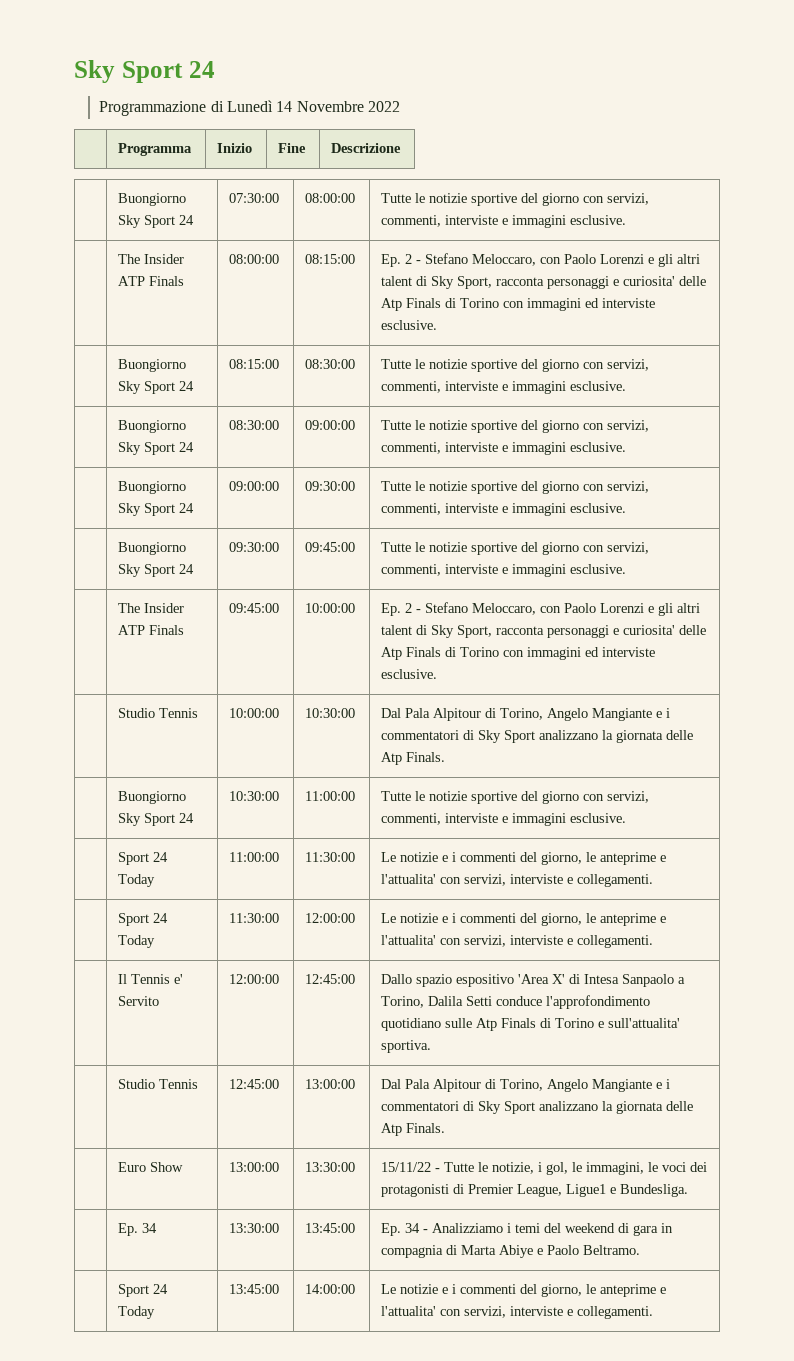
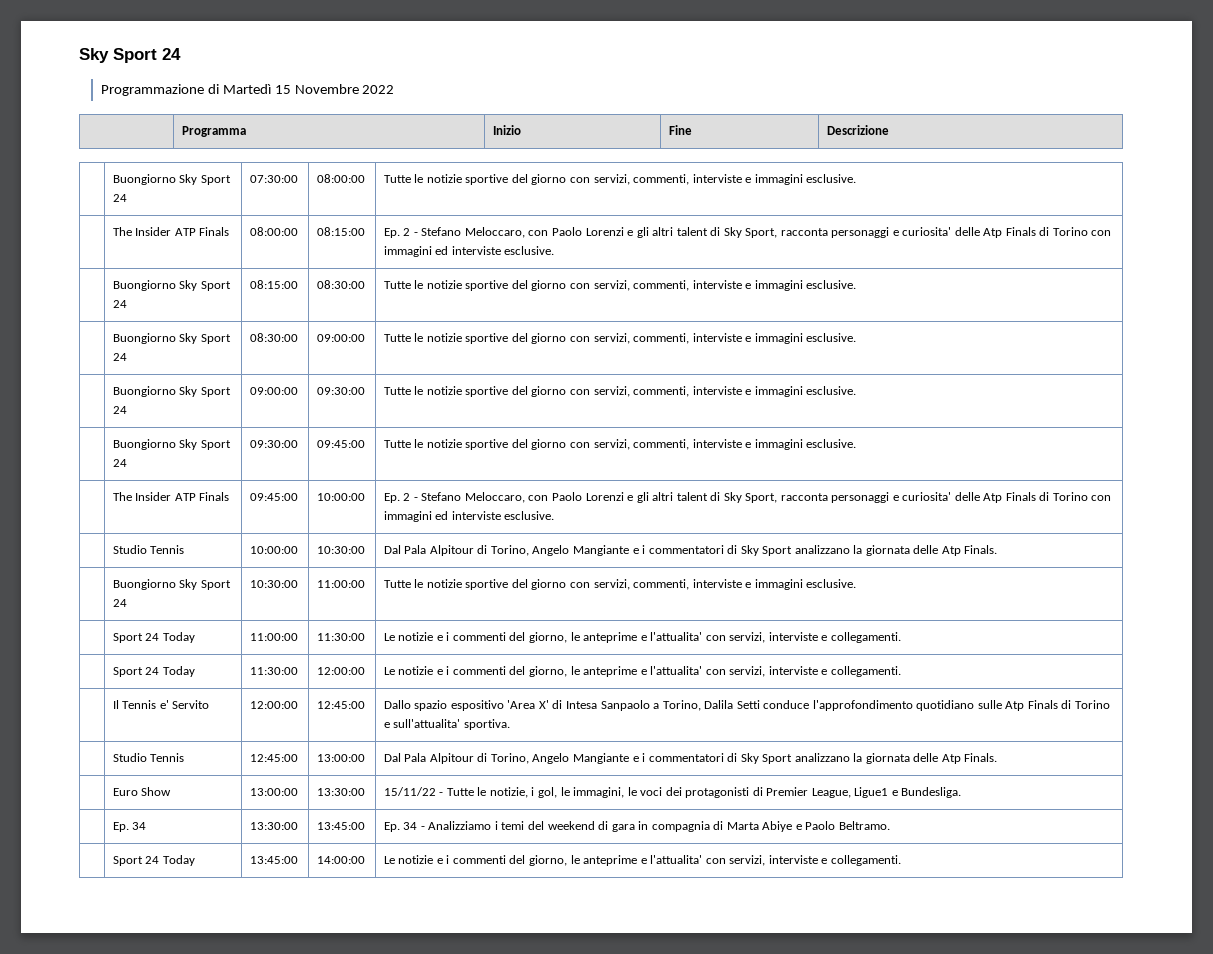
[226,100,293,112] Lunedì 14 -> [222,84,291,94] Martedì 15

